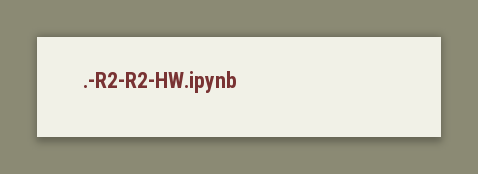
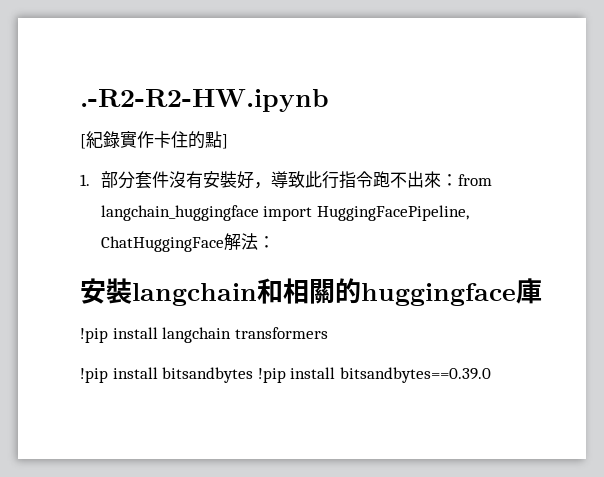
(237, 82) none -> [80,131,228,149] [80,171,492,189] [100,205,469,221] [100,233,275,252] [80,278,542,306] [80,327,328,343] [80,367,491,383] // [紀錄實作卡住的點] // 1.部分套件沒有安裝好，導致此行指令跑不出來：from langchain_huggingface import HuggingFacePipeline, ChatHuggingFace解法： // 安裝langchain和相關的huggingface庫 // !pip install langchain transformers // !pip install bitsandbytes !pip install bitsandbytes==0.39.0

